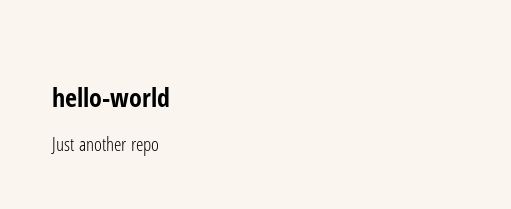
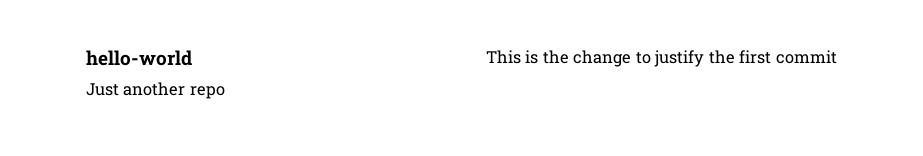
(159, 148) none -> [486,50,837,67] // This is the change to justify the first commit

